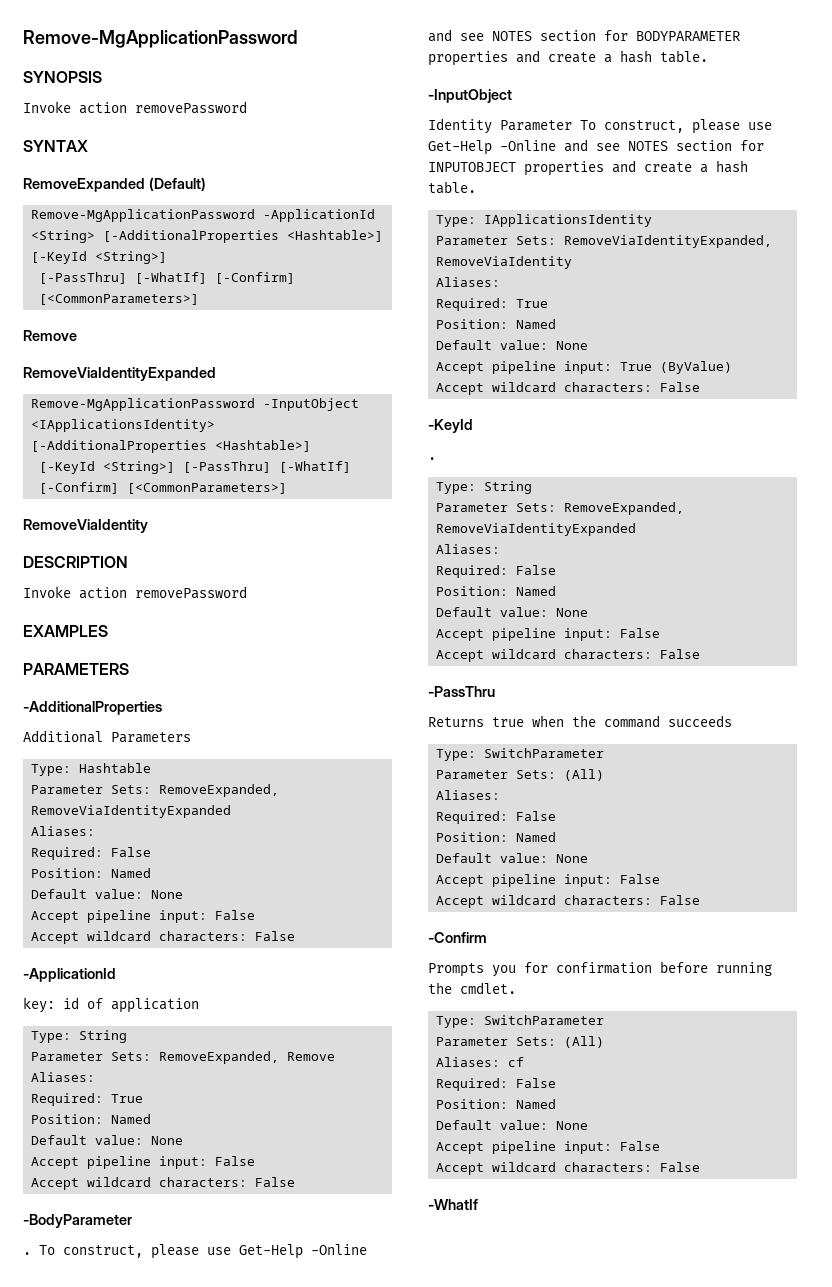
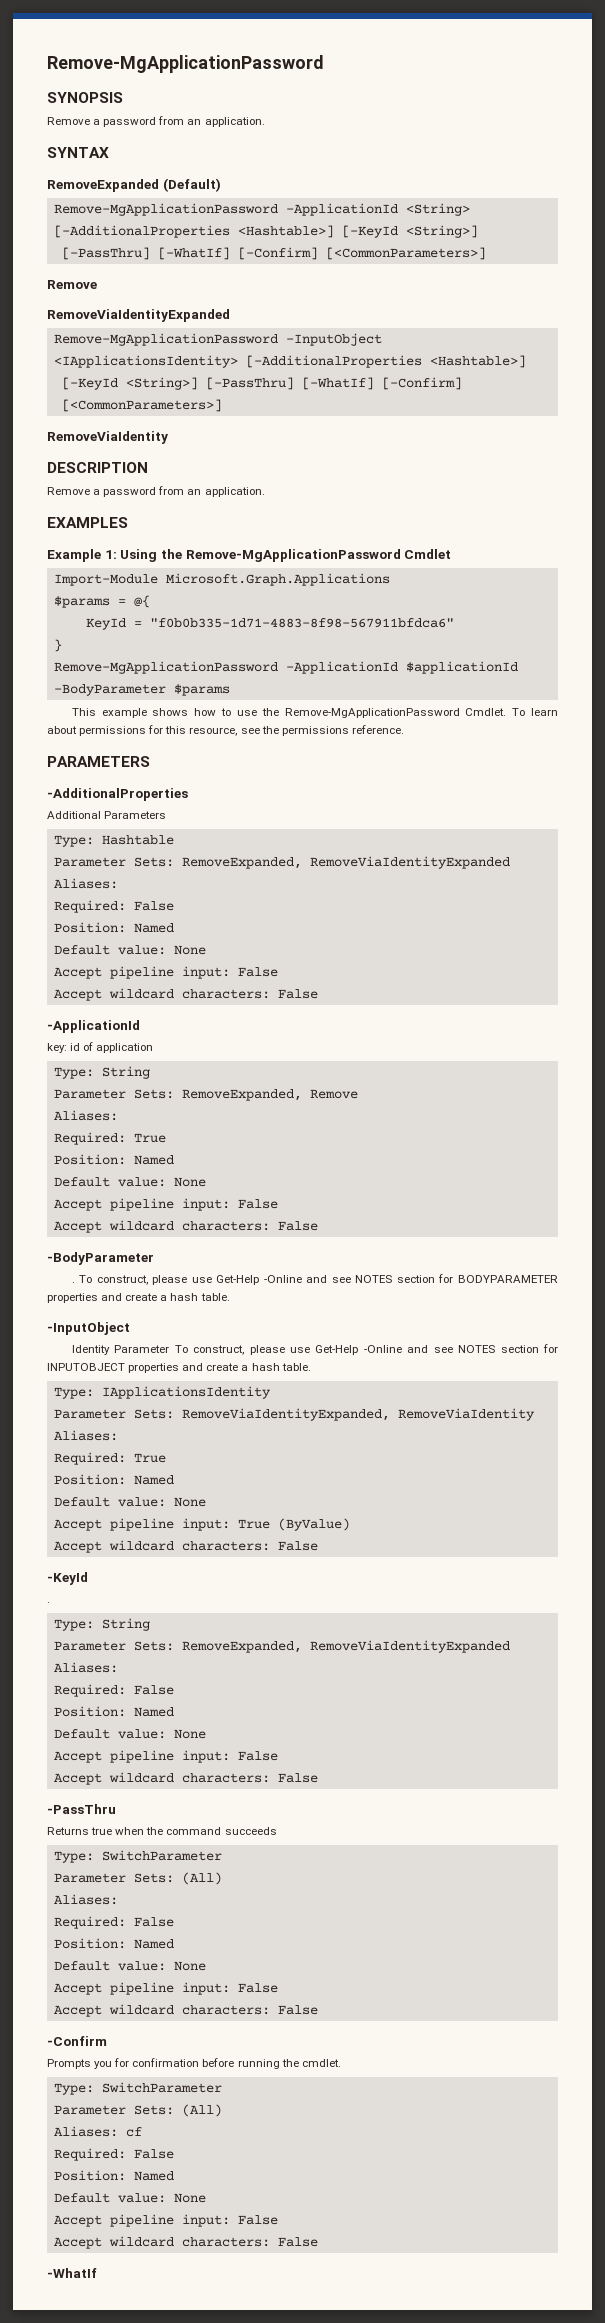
[23,101,247,114] Invoke action removePassword -> [47,116,265,127] Remove a password from an application.
[23,586,247,599] [23,625,108,637] Invoke action removePassword // EXAMPLES -> [47,486,265,497] [47,517,128,528] [47,549,452,562] [53,573,390,586] [53,595,150,608] [85,618,454,630] [53,639,62,652] [53,661,518,674] [53,684,230,696] [71,708,558,718] [47,725,404,736] Remove a password from an application. // EXAMPLES // Example 1: Using the Remove-MgApplicationPassword Cmdlet // Import-Module Microsoft.Graph.Applications // $params = @{ // KeyId = "f0b0b335-1d71-4883-8f98-567911bfdca6" // } // Remove-MgApplicationPassword -ApplicationId $applicationId -BodyParameter $params // This example shows how to use the Remove-MgApplicationPassword Cmdlet. To learn about permissions for this resource, see the permissions reference.

